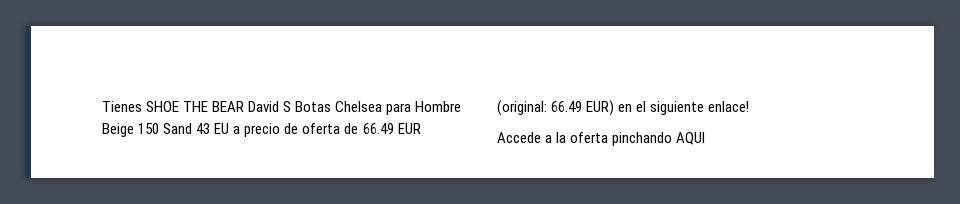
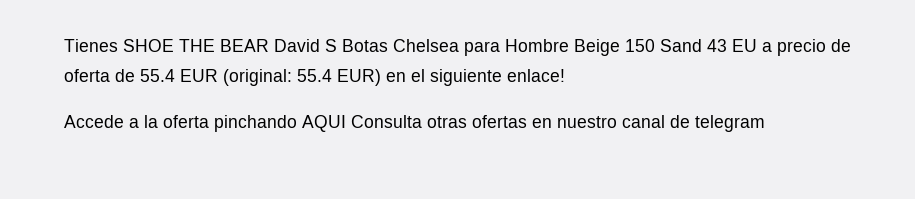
[362,123,394,134] 66.49 -> [140,69,175,82] 55.4
[551,101,583,112] 66.49 -> [297,69,332,82] 55.4
(706, 138) none -> [351,115,765,132] Consulta otras ofertas en nuestro canal de telegram

